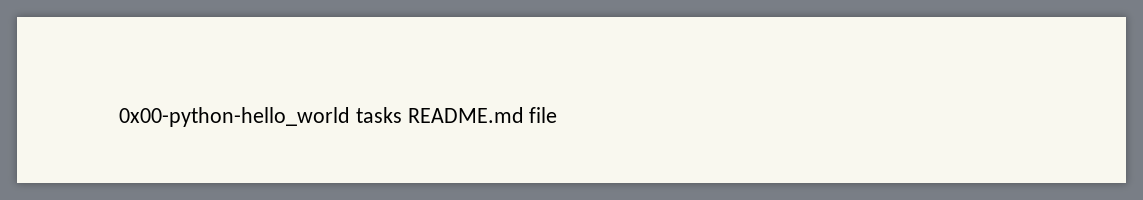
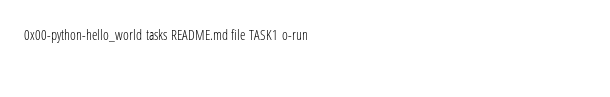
(558, 115) none -> [249,30,308,40] TASK1 o-run

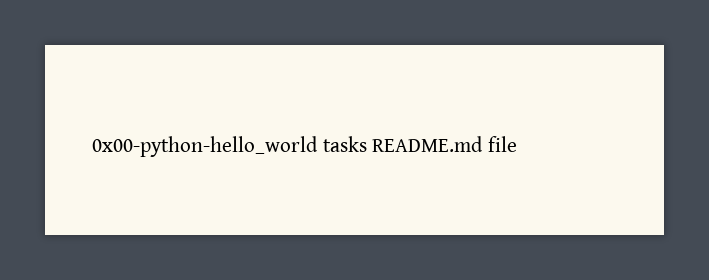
[249,30,308,40] TASK1 o-run -> (518, 144) none

